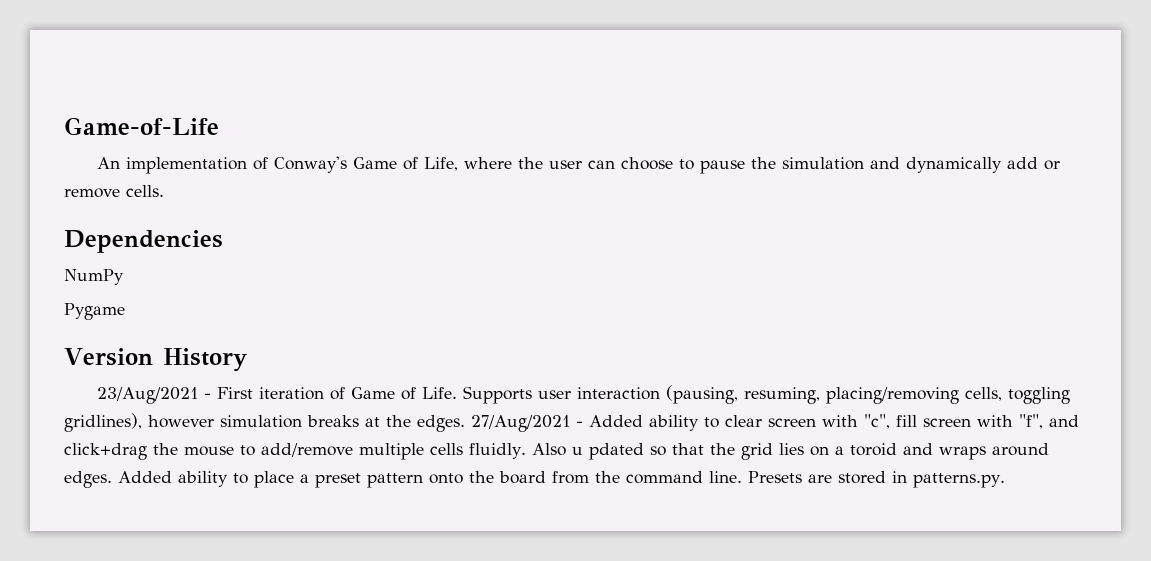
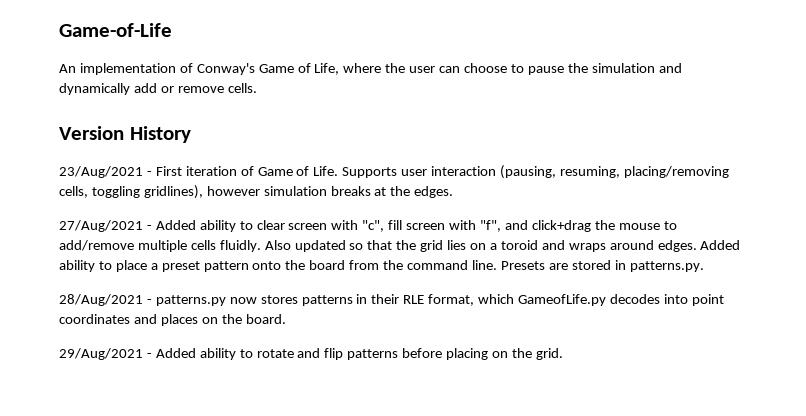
[64,230,223,253] [64,269,124,285] [64,303,125,320] // Dependencies // NumPy // Pygame -> (257, 88) none
(465, 423) none -> (454, 192) //
[571,443,644,460] u pdated -> [294,240,346,252] updated
(1005, 480) none -> [59,294,724,306] [59,314,286,326] [59,348,563,360] // 28/Aug/2021 - patterns.py now stores patterns in their RLE format, which GameofLife.py decodes into point coordinates and places on the board. // 29/Aug/2021 - Added ability to rotate and flip patterns before placing on the grid.

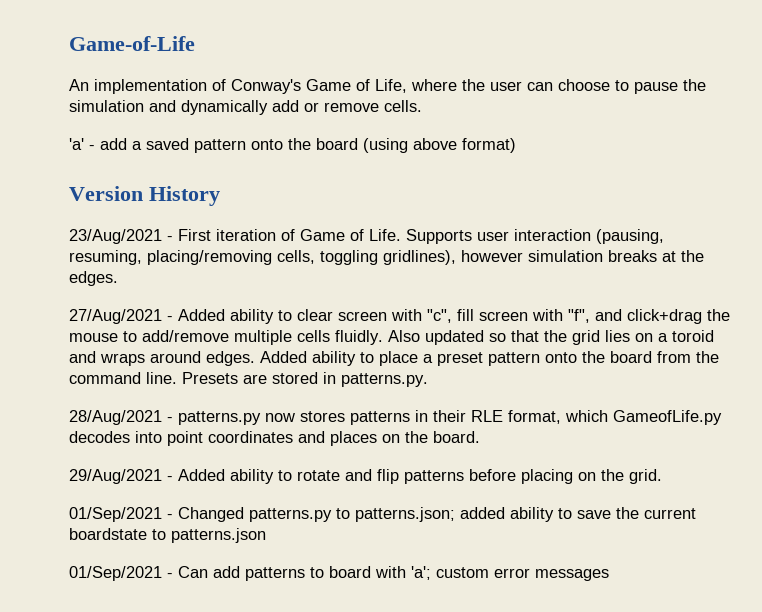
(257, 88) none -> [69,138,516,153] // 'a' - add a saved pattern onto the board (using above format)
(563, 354) none -> [69,507,696,522] [69,528,266,543] [69,566,609,581] // 01/Sep/2021 - Changed patterns.py to patterns.json; added ability to save the current boardstate to patterns.json // 01/Sep/2021 - Can add patterns to board with 'a'; custom error messages

